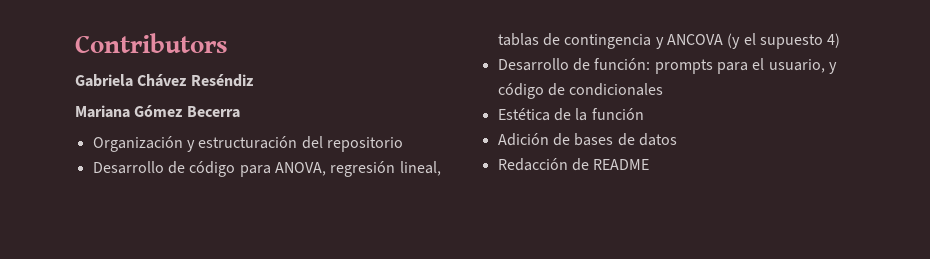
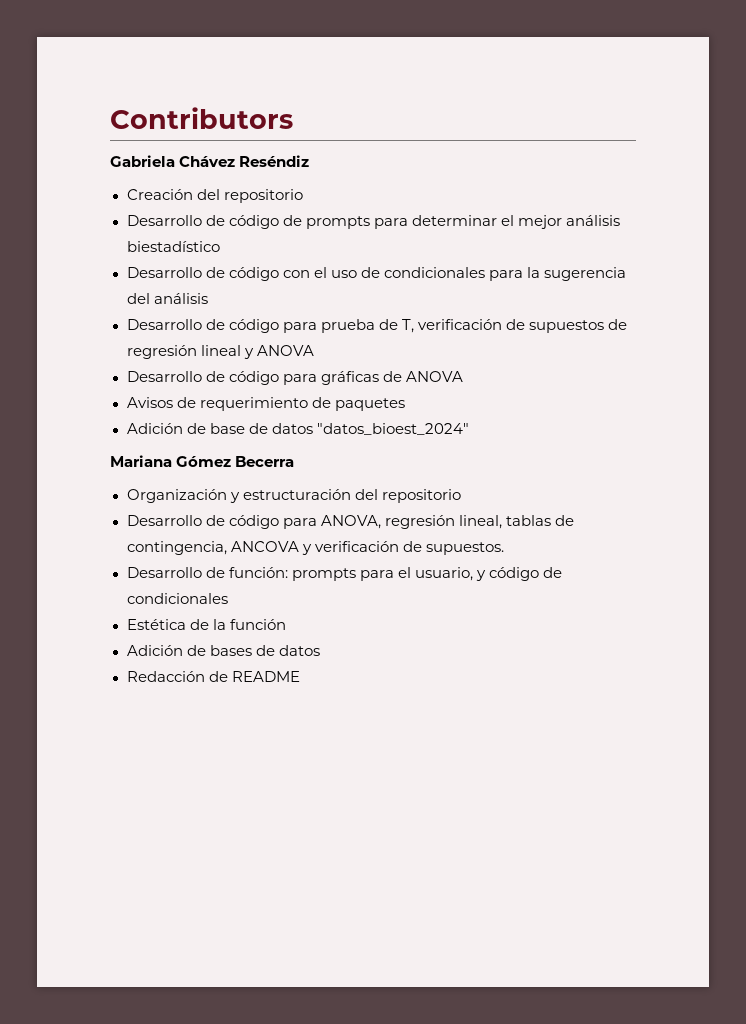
(253, 80) none -> [126,189,303,203] [126,215,620,229] [126,241,220,252] [126,267,627,281] [126,293,208,304] [126,319,628,333] [126,345,314,359] [126,371,463,385] [126,397,405,411] [126,423,469,435] // Creación del repositorio // Desarrollo de código de prompts para determinar el mejor análisis biestadístico // Desarrollo de código con el uso de condicionales para la sugerencia del análisis // Desarrollo de código para prueba de T, verificación de supuestos de regresión lineal y ANOVA // Desarrollo de código para gráficas de ANOVA // Avisos de requerimiento de paquetes // Adición de base de datos "datos_bioest_2024"
[564,33,841,49] contingencia y ANCOVA (y el supuesto 4) -> [126,541,504,555] contingencia, ANCOVA y verificación de supuestos.

